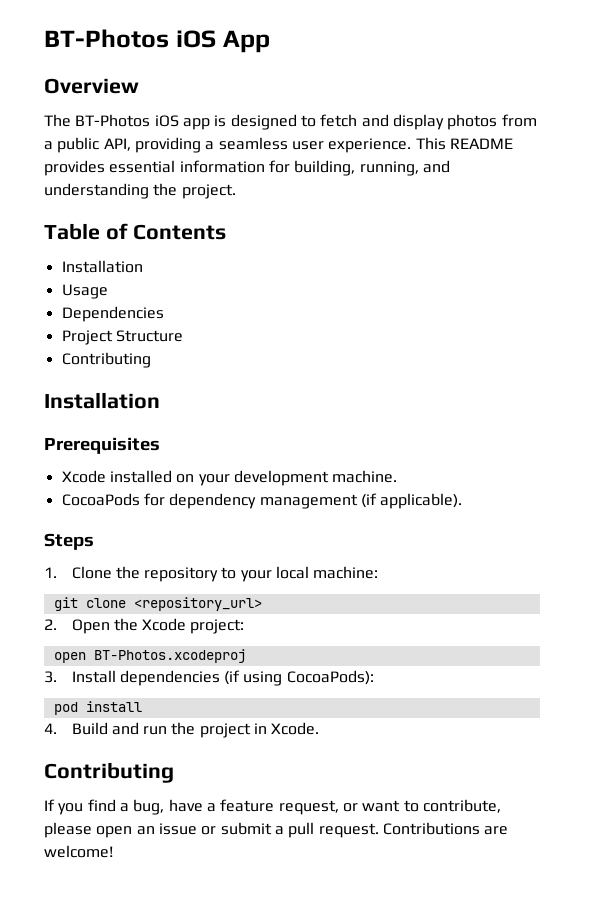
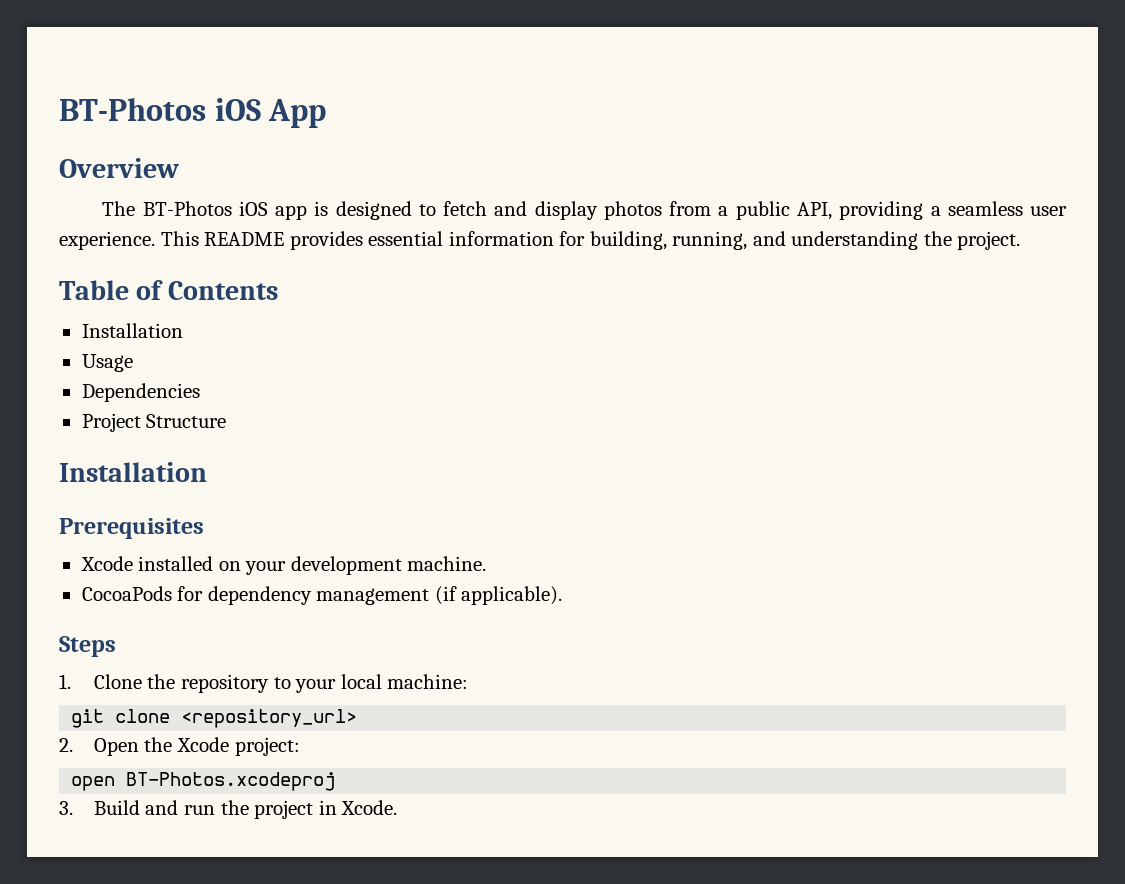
[61,352,151,368] // Contributing -> (227, 421) none
[71,670,374,686] [53,701,142,715] [44,723,57,734] Install dependencies (if using CocoaPods): // pod install // 4. -> (73, 808) none
[44,762,174,783] [44,799,501,815] [44,822,509,838] [44,845,113,858] // Contributing // If you find a bug, have a feature request, or want to contribute, please open an issue or submit a pull request. Contributions are welcome! -> (398, 807) none

